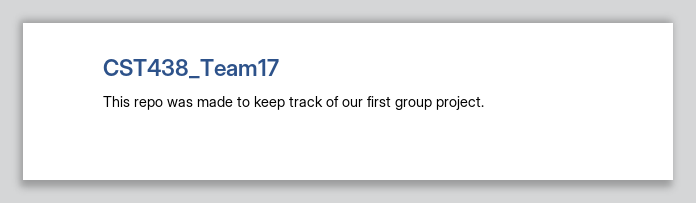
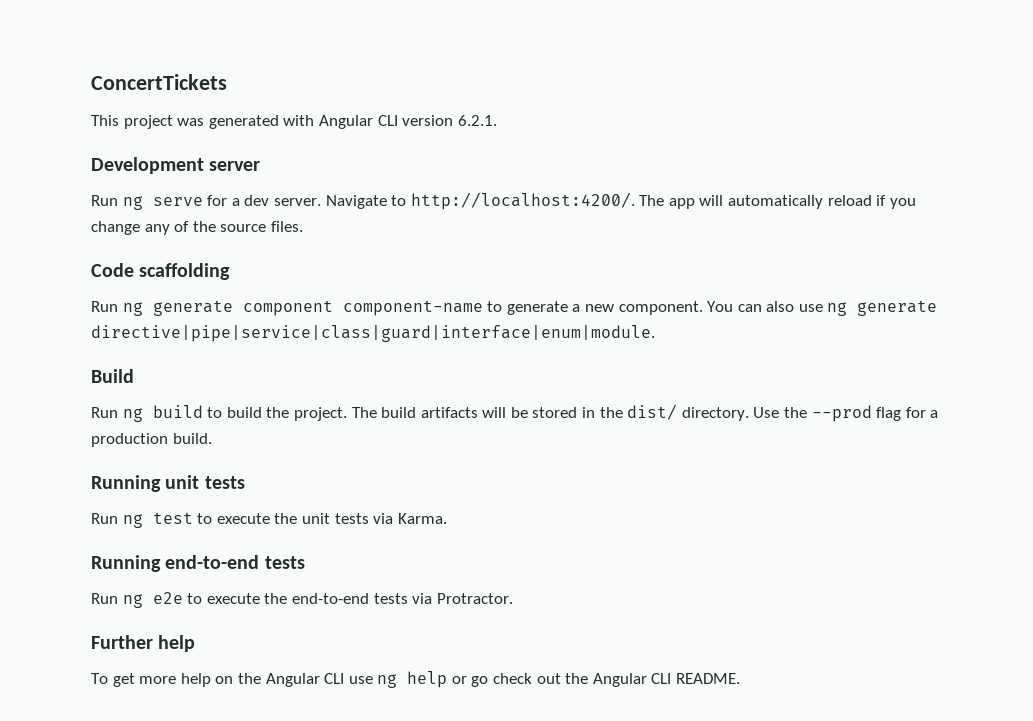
[103,59,279,79] CST438_Team17 -> [91,74,227,90] ConcertTickets
[134,96,484,110] repo was made to keep track of our first group project. -> [123,115,497,129] [91,157,261,174] [91,192,916,210] [91,221,303,235] [91,263,231,280] [91,300,938,316] [91,325,655,342] [91,369,134,383] [91,404,939,422] [91,433,212,447] [91,475,245,492] [91,512,447,528] [91,555,305,572] [91,592,513,608] [91,635,196,652] [91,671,741,688] project was generated with Angular CLI version 6.2.1. // Development server // Run ng serve for a dev server. Navigate to http://localhost:4200/. The app will automatically reload if you change any of the source files. // Code scaffolding // Run ng generate component component-name to generate a new component. You can also use ng generate directive|pipe|service|class|guard|interface|enum|module. // Build // Run ng build to build the project. The build artifacts will be stored in the dist/ directory. Use the --prod flag for a production build. // Running unit tests // Run ng test to execute the unit tests via Karma. // Running end-to-end tests // Run ng e2e to execute the end-to-end tests via Protractor. // Further help // To get more help on the Angular CLI use ng help or go check out the Angular CLI README.

